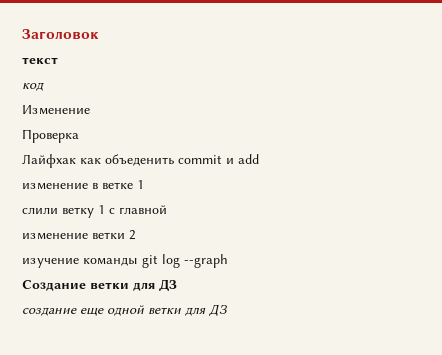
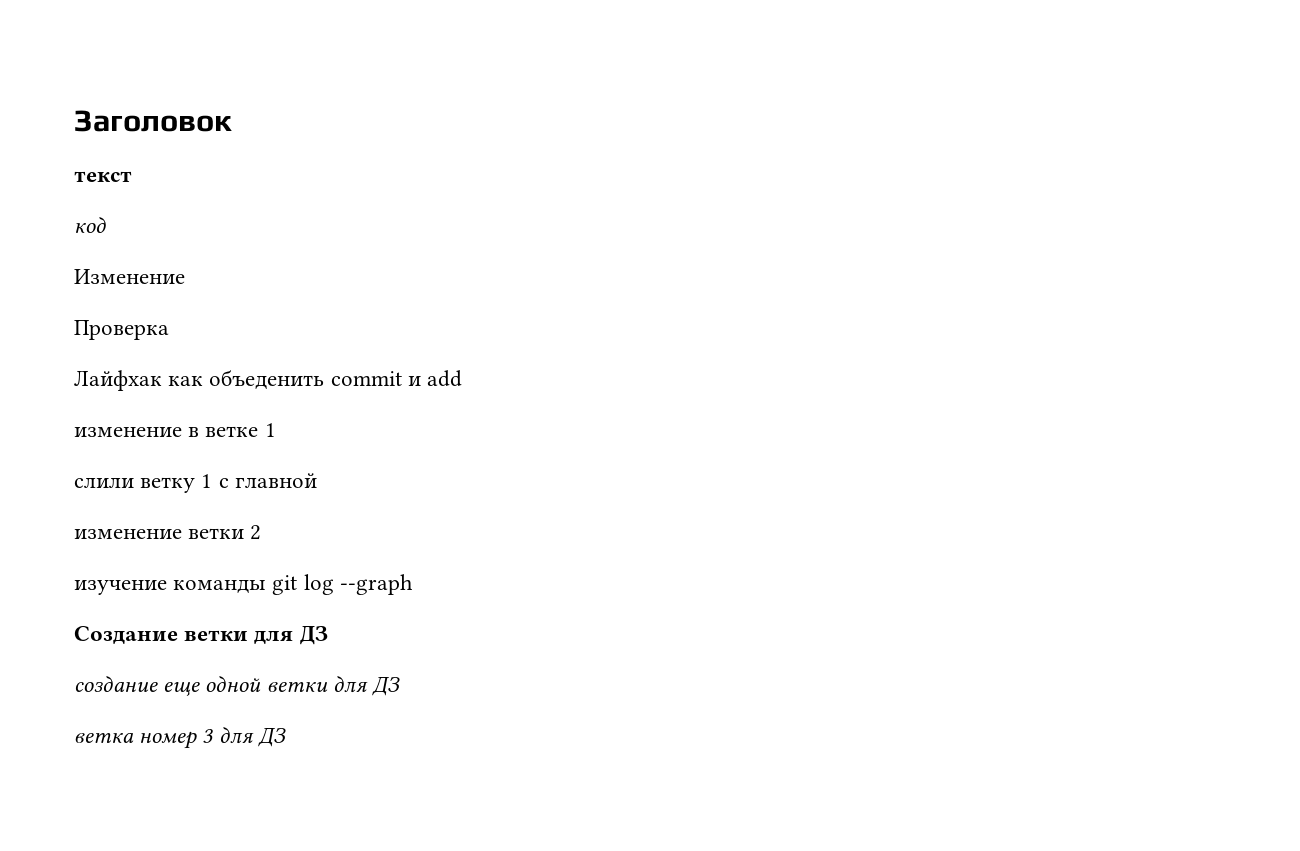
(228, 310) none -> [74,727,286,749] // ветка номер 3 для ДЗ

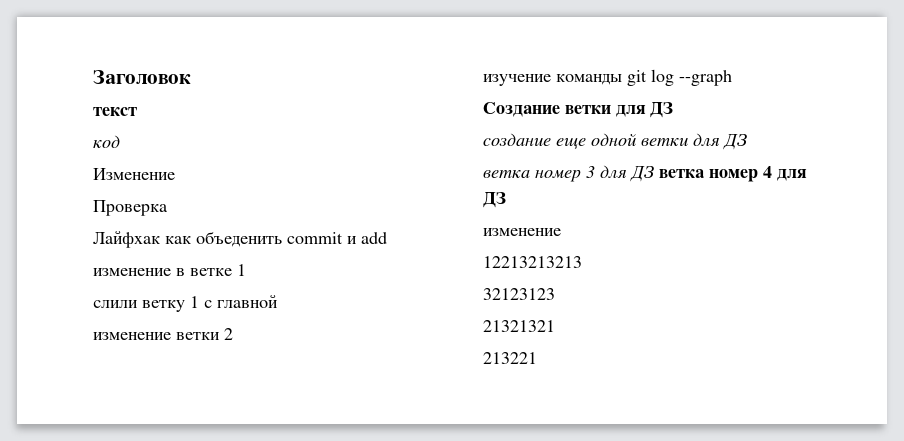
(286, 737) none -> [659,166,807,182] [483,192,506,208] [483,228,561,236] [483,256,582,268] [483,288,555,300] [483,320,555,332] [483,352,537,364] ветка номер 4 для ДЗ // изменение // 12213213213 // 32123123 // 21321321 // 213221

